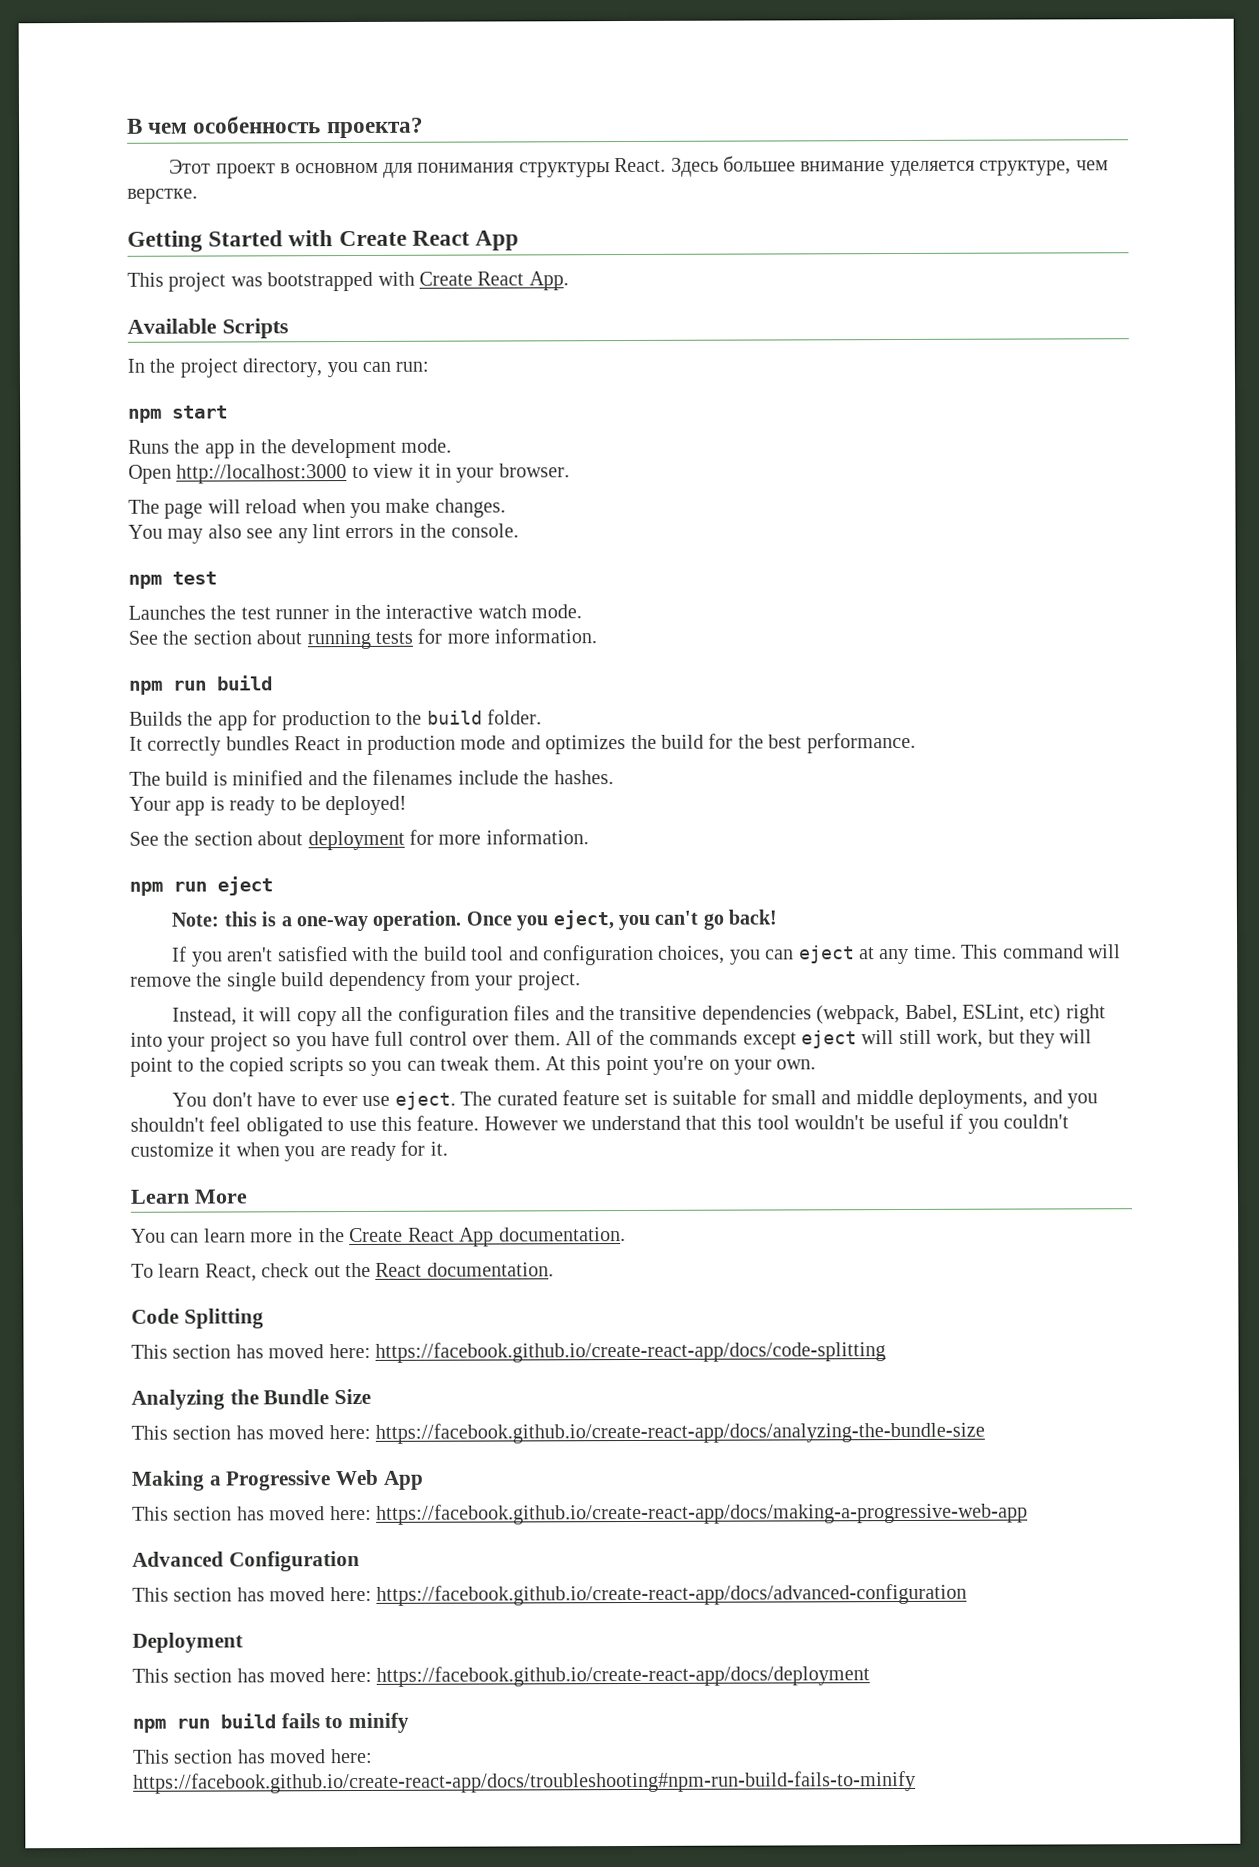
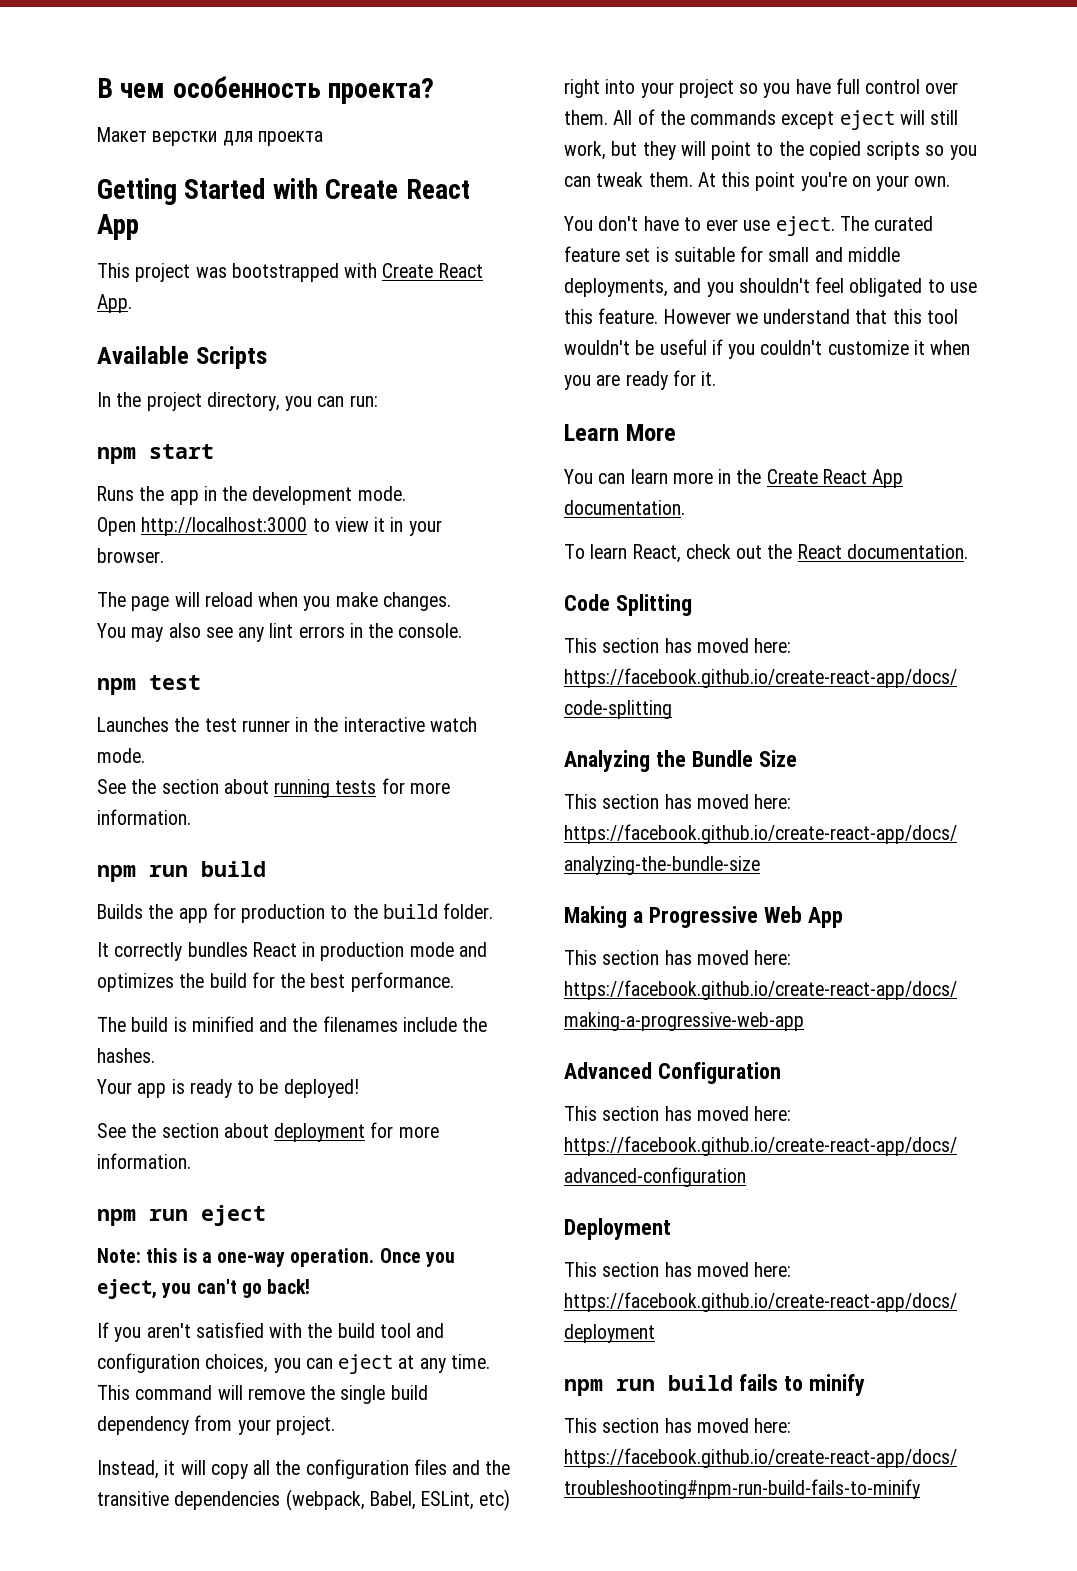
[169,155,1109,179] [127,188,198,204] Этот проект в основном для понимания структуры React. Здесь большее внимание уделяется структуре, чем верстке. -> [97,127,323,146] Макет верстки для проекта

